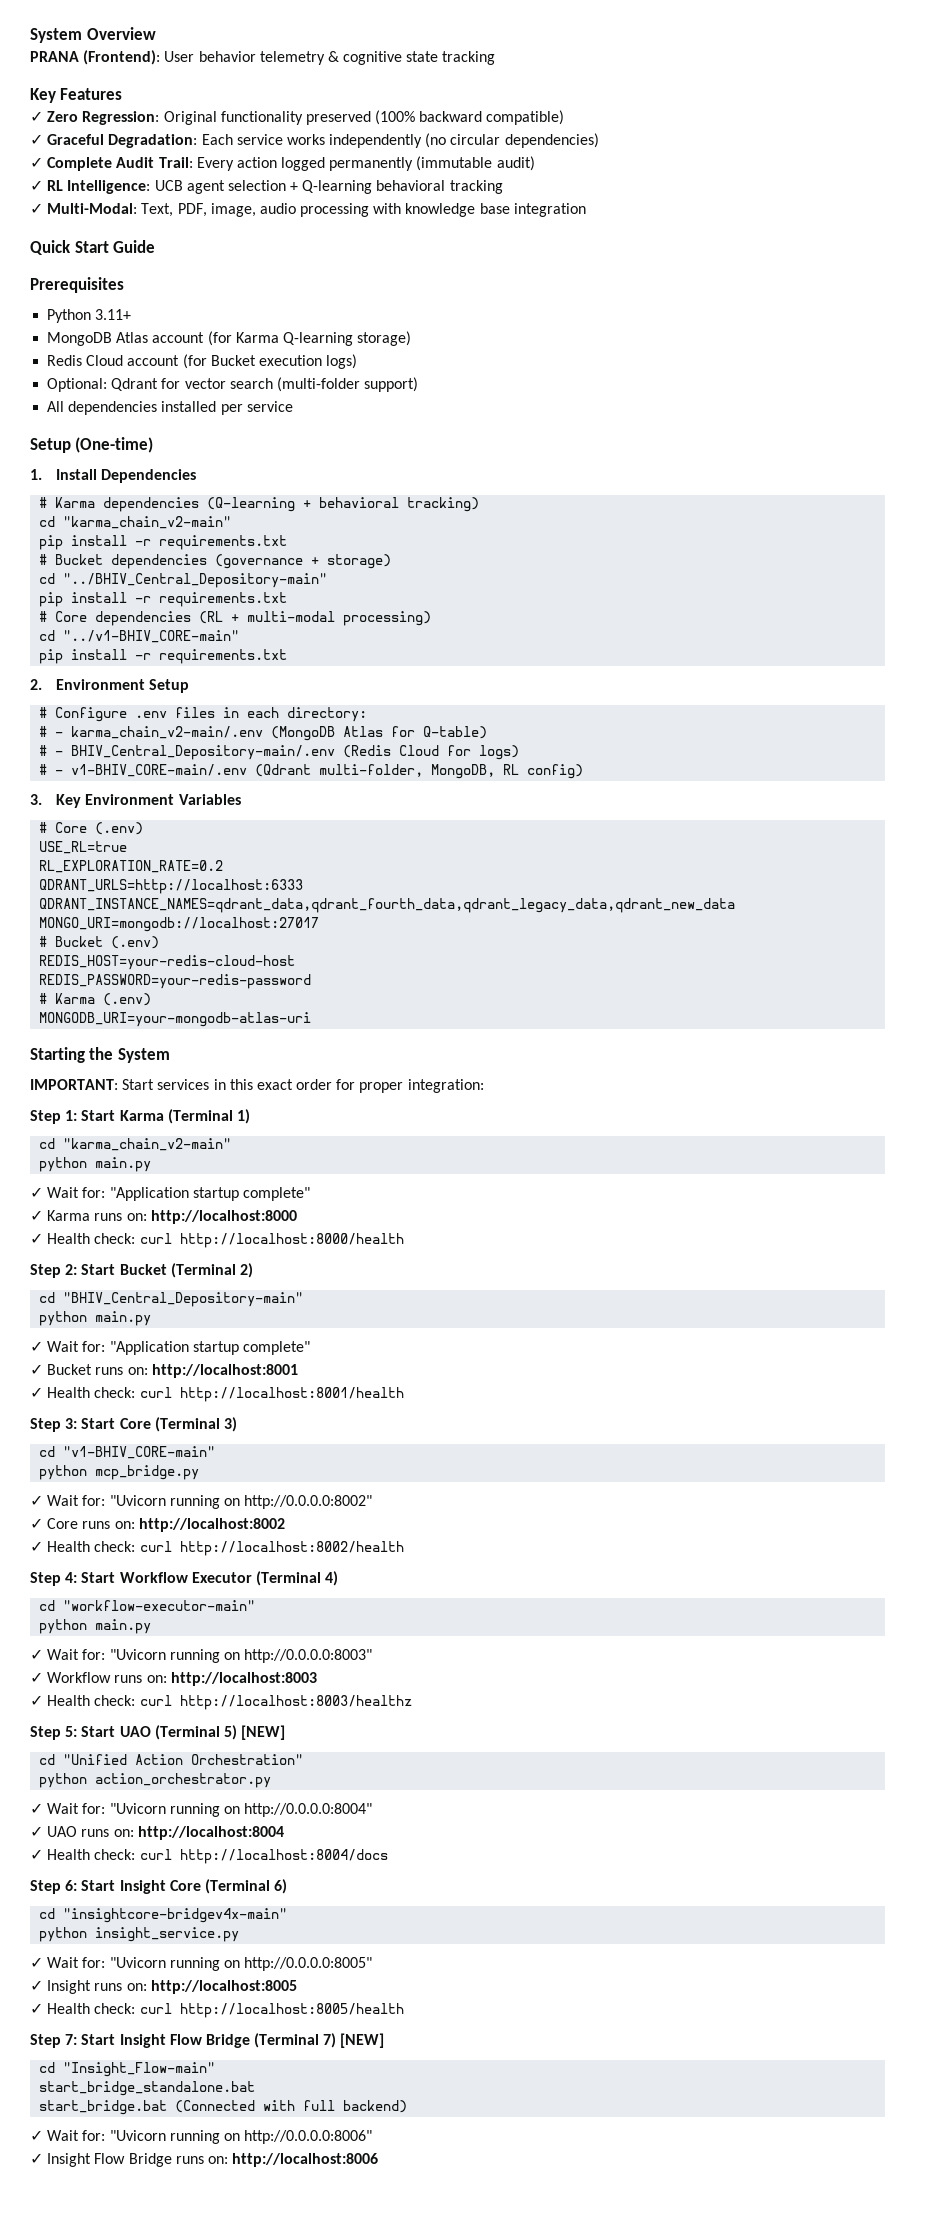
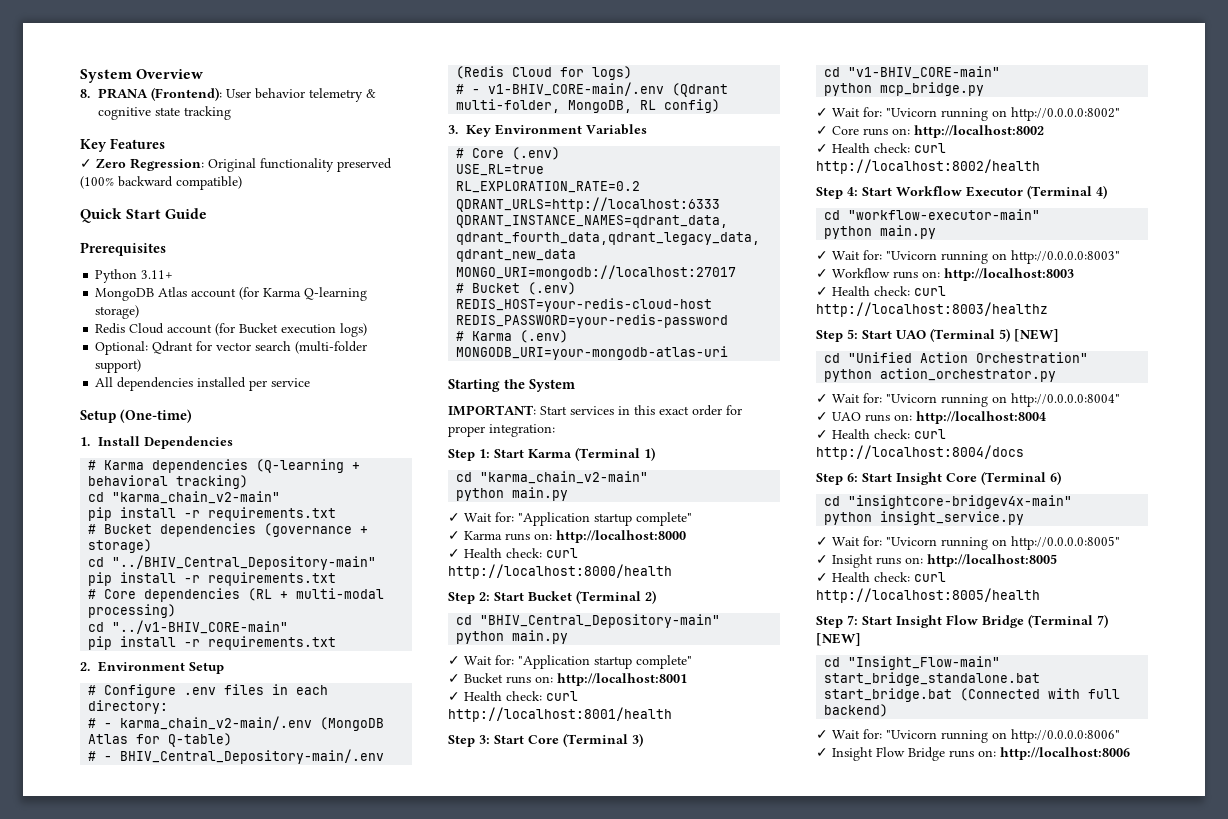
(156, 33) none -> [80,89,90,98] 8.
[30,133,599,148] [30,156,535,171] [30,180,503,194] [30,203,586,217] // ✓ Graceful Degradation: Each service works independently (no circular dependencies) // ✓ Complete Audit Trail: Every action logged permanently (immutable audit) // ✓ RL Intelligence: UCB agent selection + Q-learning behavioral tracking // ✓ Multi-Modal: Text, PDF, image, audio processing with knowledge base integration -> (242, 183) none

